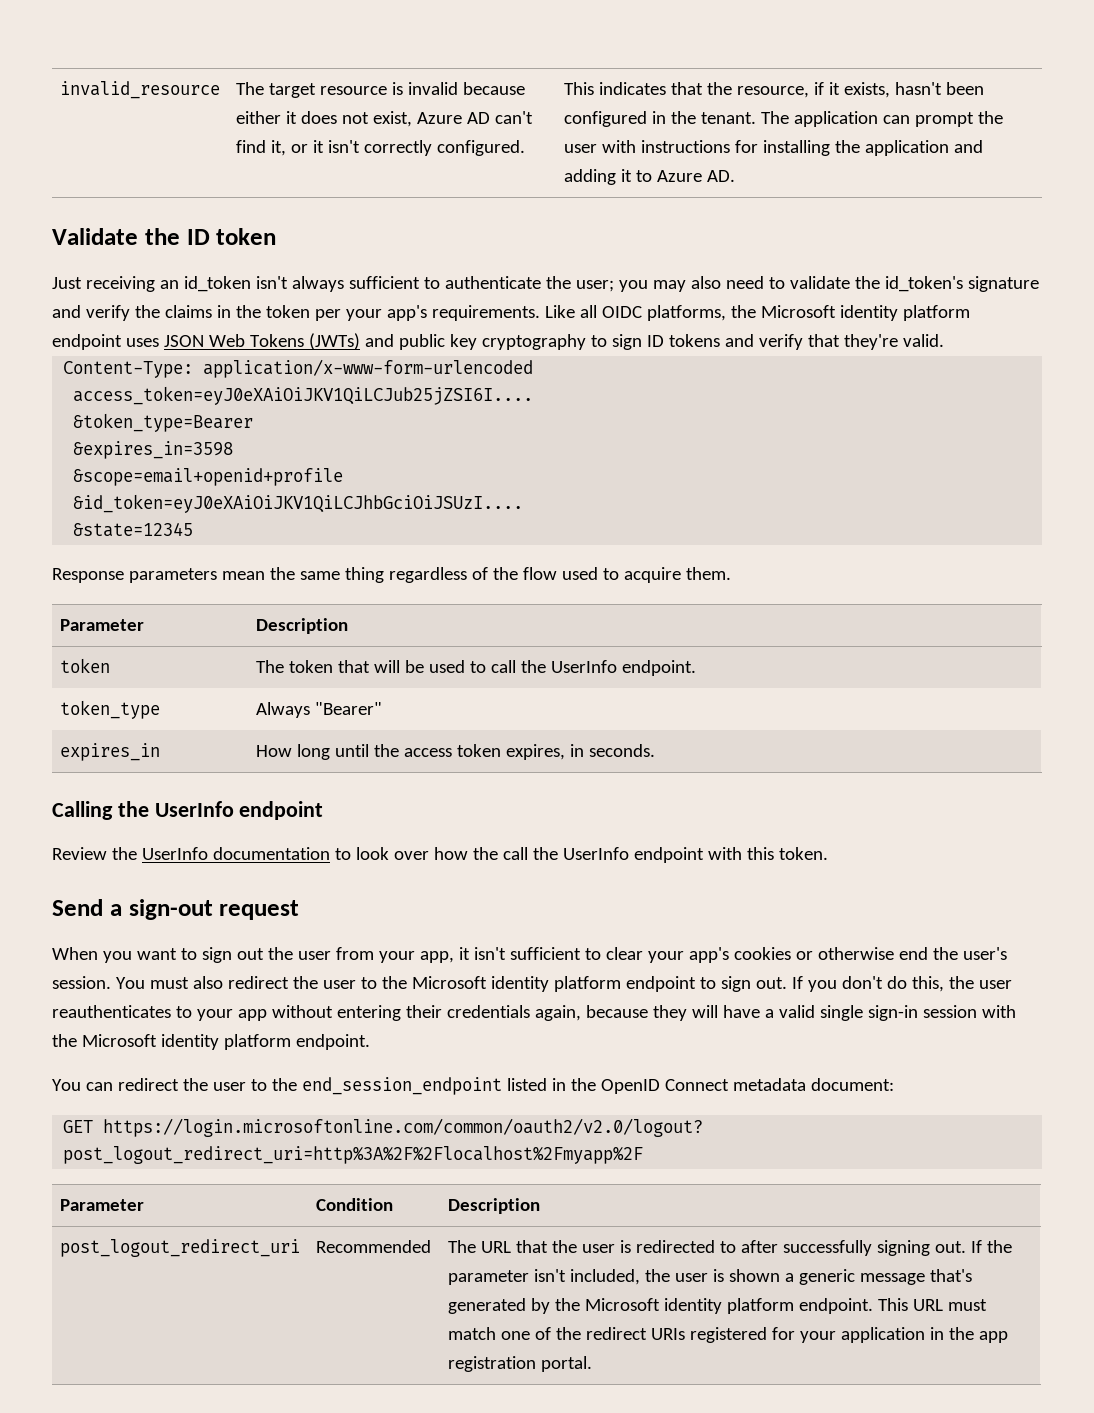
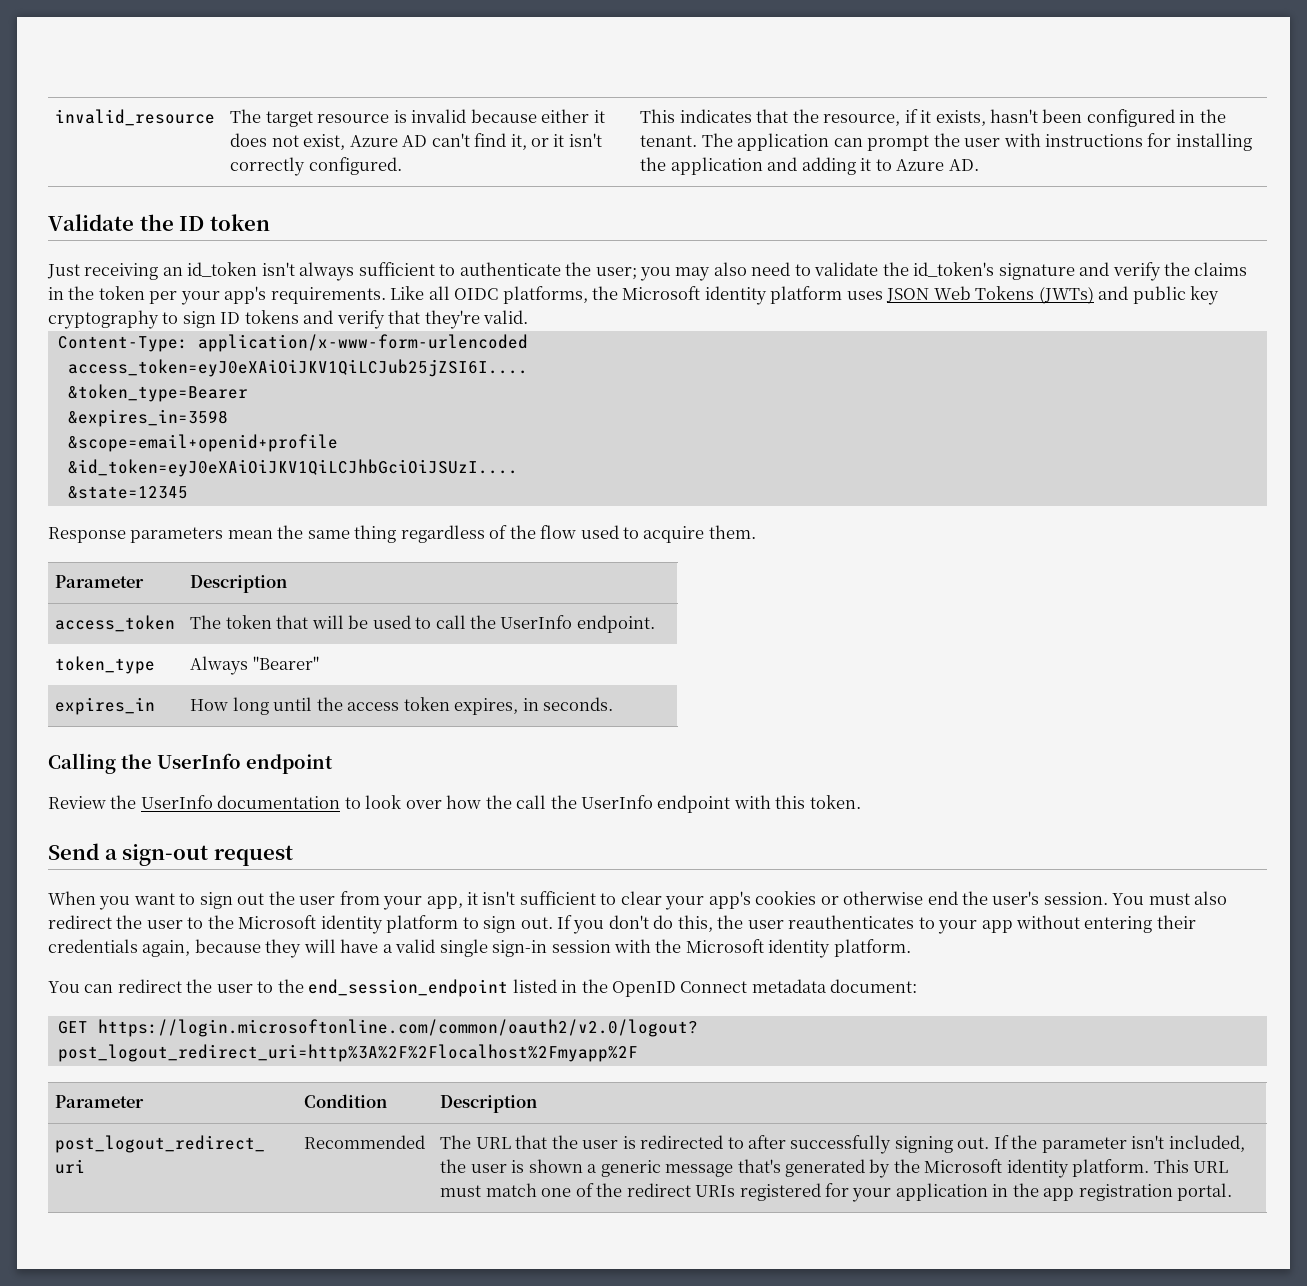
[52,334,122,350] endpoint -> (843, 295) none
[59,658,110,673] token -> [55,615,176,632] access_token
[625,976,696,992] endpoint -> (459, 924) none
[223,1034,370,1050] platform endpoint. -> [833,939,911,957] platform.
[726,1298,873,1314] platform endpoint. -> [1072,1159,1150,1177] platform.

